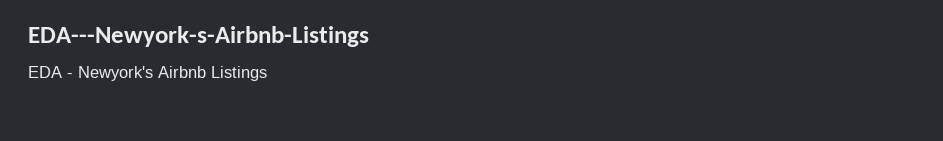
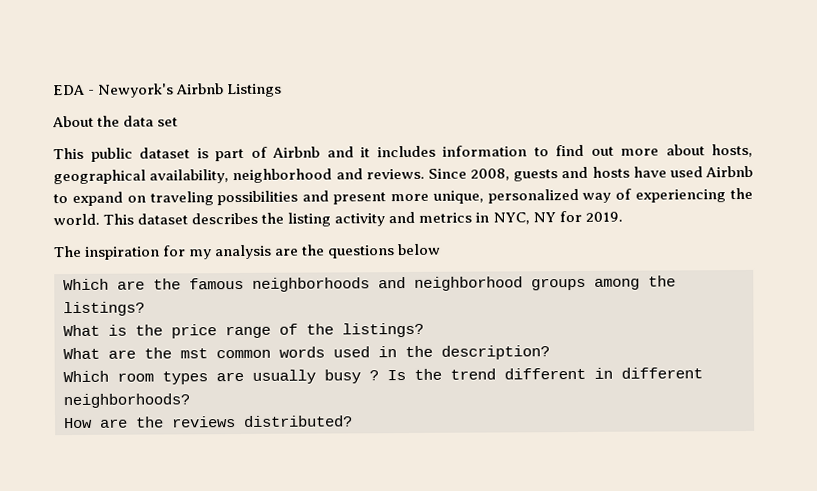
[28,26,369,47] EDA---Newyork-s-Airbnb-Listings // -> (53, 90) none
(267, 73) none -> [52,115,179,128] [53,143,753,162] [53,165,753,185] [53,187,753,206] [53,210,623,227] [53,243,442,260] [63,275,676,292] [63,301,145,317] [63,322,424,339] [63,345,550,360] [63,367,703,385] [63,393,190,409] [64,415,353,429] // About the data set // This public dataset is part of Airbnb and it includes information to find out more about hosts, geographical availability, neighborhood and reviews. Since 2008, guests and hosts have used Airbnb to expand on traveling possibilities and present more unique, personalized way of experiencing the world. This dataset describes the listing activity and metrics in NYC, NY for 2019. // The inspiration for my analysis are the questions below // Which are the famous neighborhoods and neighborhood groups among the listings? // What is the price range of the listings? // What are the mst common words used in the description? // Which room types are usually busy ? Is the trend different in different neighborhoods? // How are the reviews distributed?

